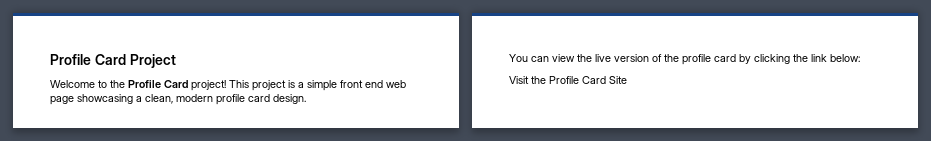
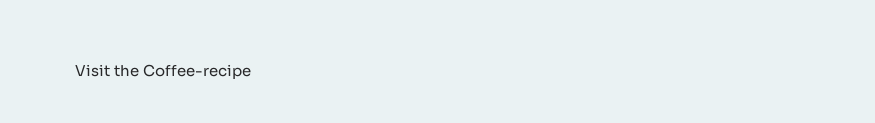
[50,54,176,68] [50,80,406,91] [50,94,306,105] [509,54,860,65] [509,76,627,84] Profile Card Project // Welcome to the Profile Card project! This project is a simple front end web page showcasing a clean, modern profile card design. // You can view the live version of the profile card by clicking the link below: // Visit the Profile Card Site -> [75,64,252,79] Visit the Coffee-recipe

